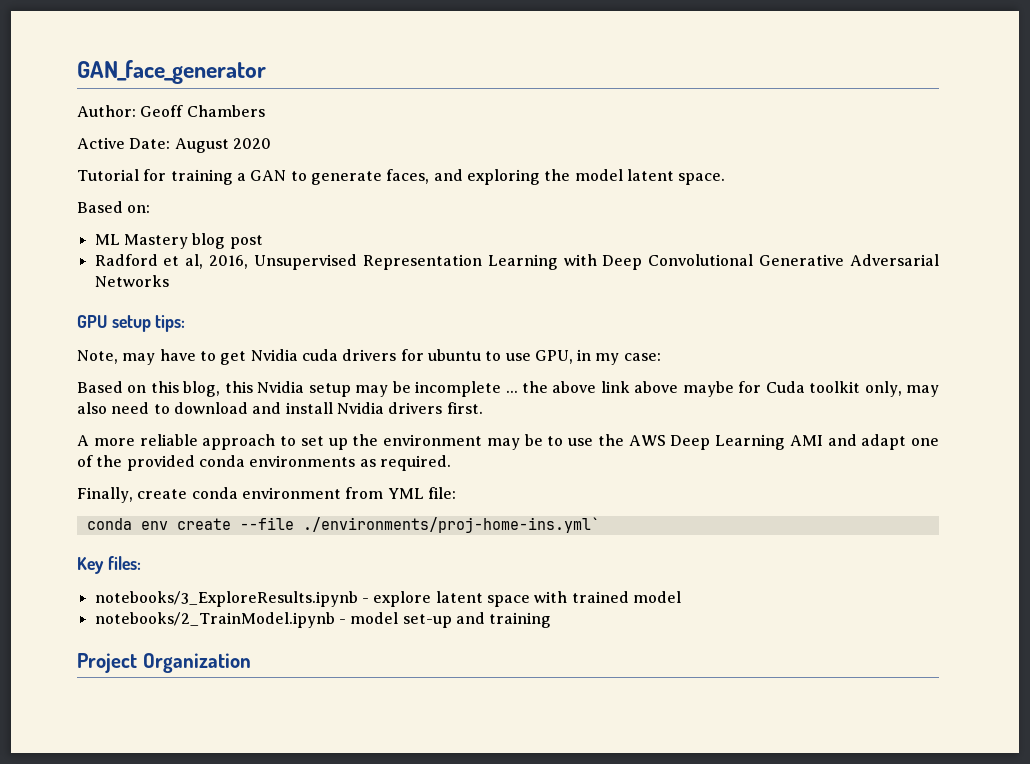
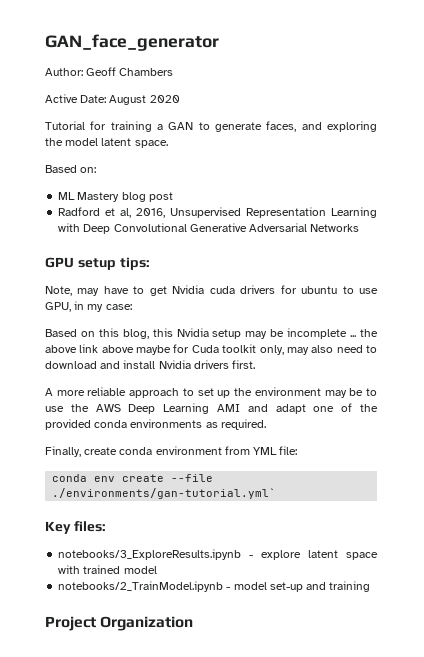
[302,517,600,533] ./environments/proj-home-ins.yml` -> [52,488,277,499] ./environments/gan-tutorial.yml`

